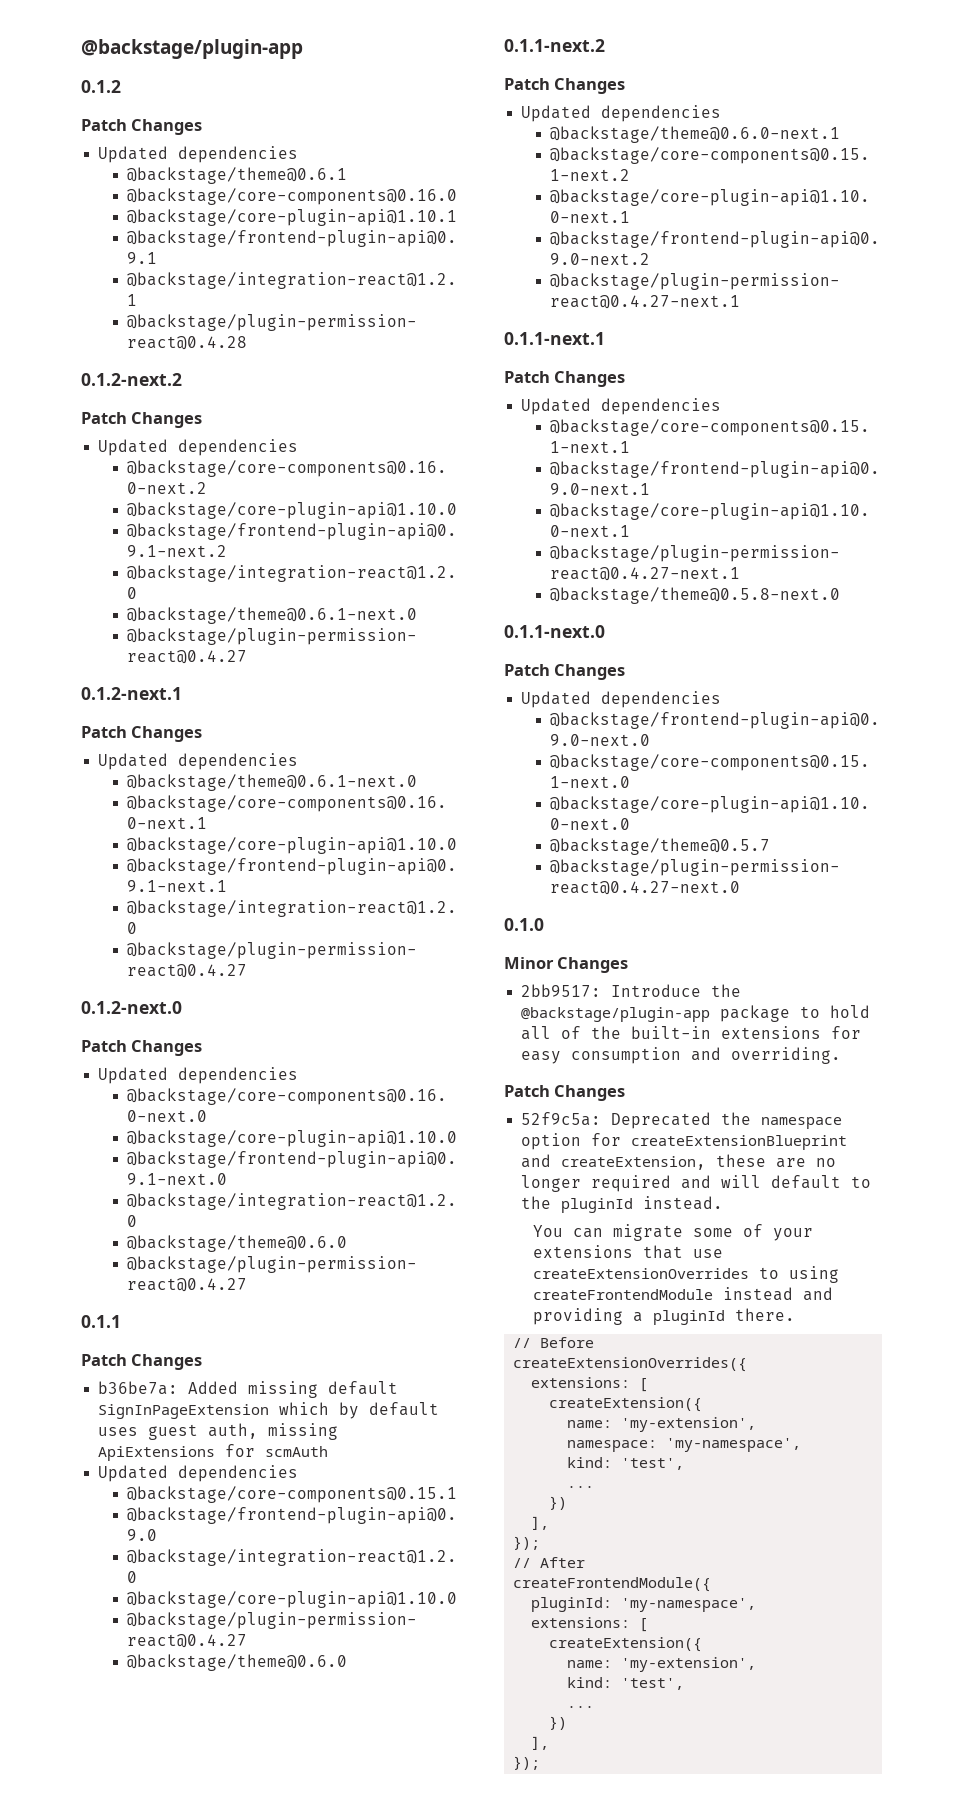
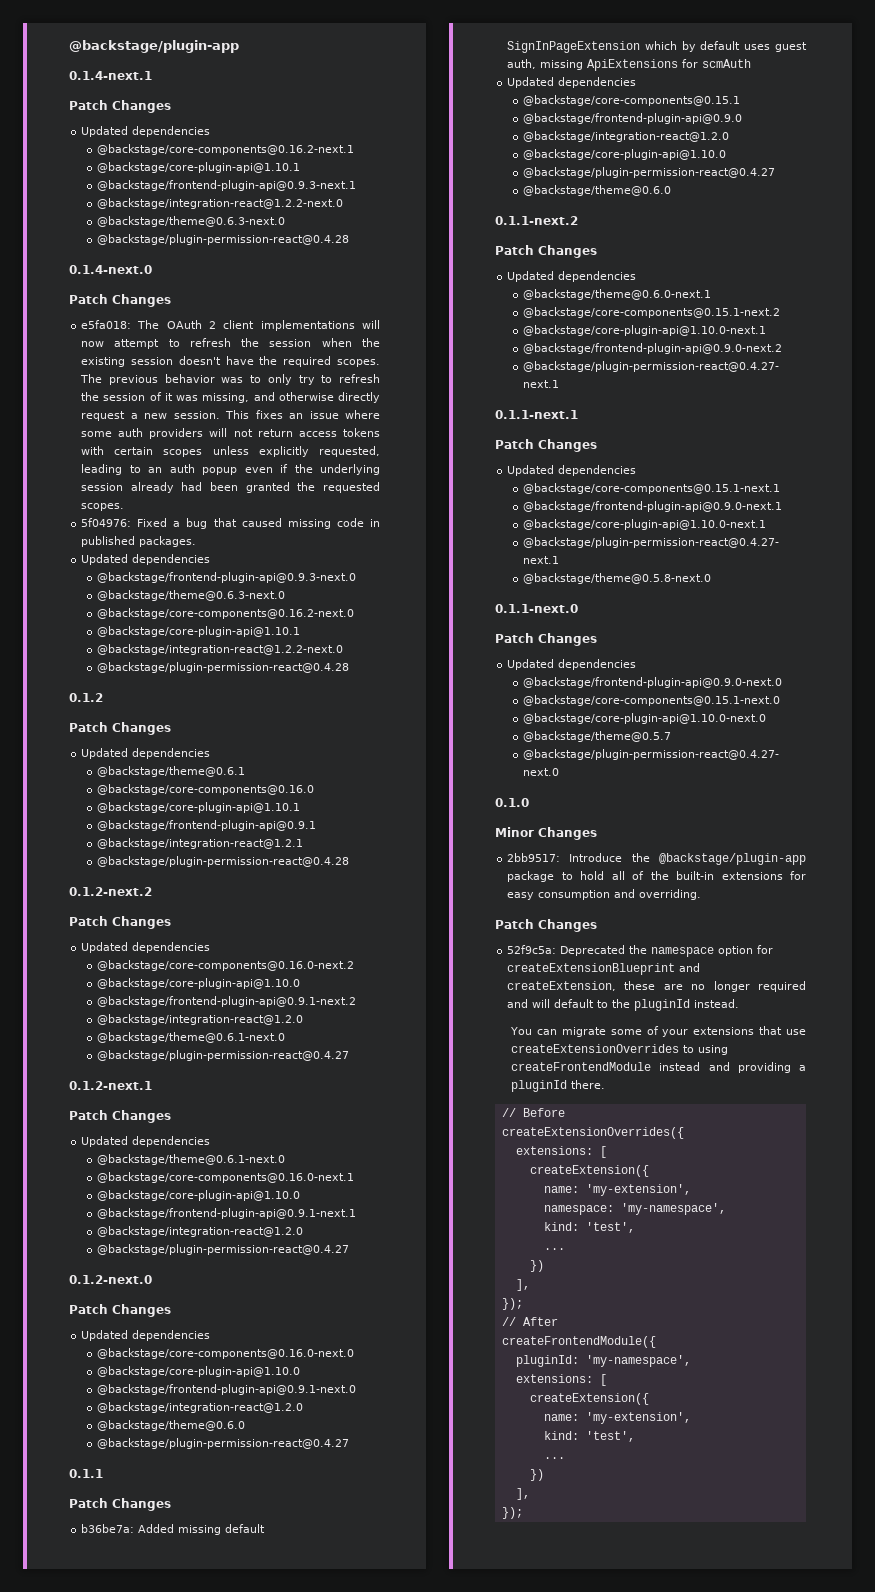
[81,39,303,59] @backstage/plugin-app -> [69,40,239,53] [69,71,152,80] [69,100,171,113] [81,126,211,137] [97,144,355,155] [97,162,301,173] [97,180,357,191] [97,198,344,209] [97,216,286,227] [97,234,350,245] [69,265,152,274] [69,294,171,307] [81,320,380,331] [81,338,380,349] [81,356,380,367] [80,374,381,385] [81,392,381,403] [81,410,381,421] [81,428,380,439] [81,446,380,457] [81,464,381,475] [81,482,380,493] [81,503,125,511] [81,518,381,529] [81,536,197,547] [81,554,211,565] [97,572,357,583] [97,590,286,601] [97,608,355,619] [97,626,301,637] [97,644,344,655] [97,662,350,673] @backstage/plugin-app // 0.1.4-next.1 // Patch Changes // Updated dependencies // @backstage/core-components@0.16.2-next.1 // @backstage/core-plugin-api@1.10.1 // @backstage/frontend-plugin-api@0.9.3-next.1 // @backstage/integration-react@1.2.2-next.0 // @backstage/theme@0.6.3-next.0 // @backstage/plugin-permission-react@0.4.28 // 0.1.4-next.0 // Patch Changes // e5fa018: The OAuth 2 client implementations will now attempt to refresh the session when the existing session doesn't have the required scopes. The previous behavior was to only try to refresh the session of it was missing, and otherwise directly request a new session. This fixes an issue where some auth providers will not return access tokens with certain scopes unless explicitly requested, leading to an auth popup even if the underlying session already had been granted the requested scopes. // 5f04976: Fixed a bug that caused missing code in published packages. // Updated dependencies // @backstage/frontend-plugin-api@0.9.3-next.0 // @backstage/theme@0.6.3-next.0 // @backstage/core-components@0.16.2-next.0 // @backstage/core-plugin-api@1.10.1 // @backstage/integration-react@1.2.2-next.0 // @backstage/plugin-permission-react@0.4.28

